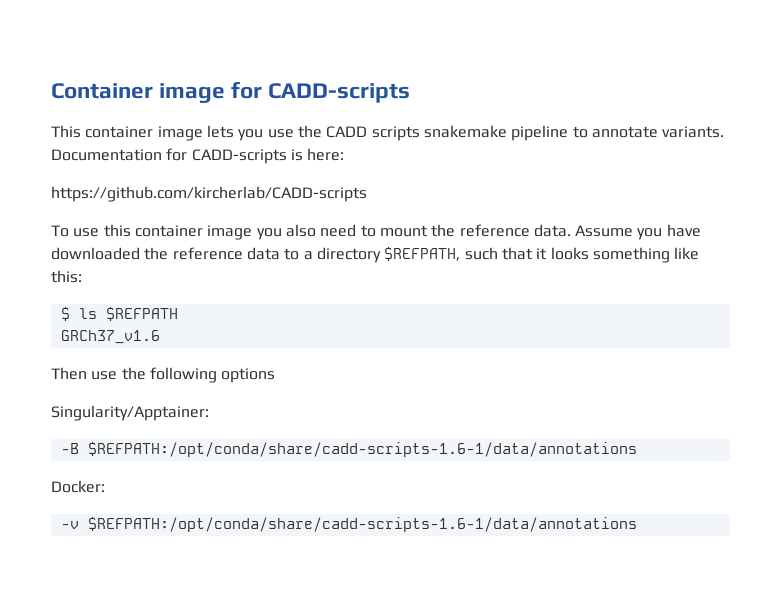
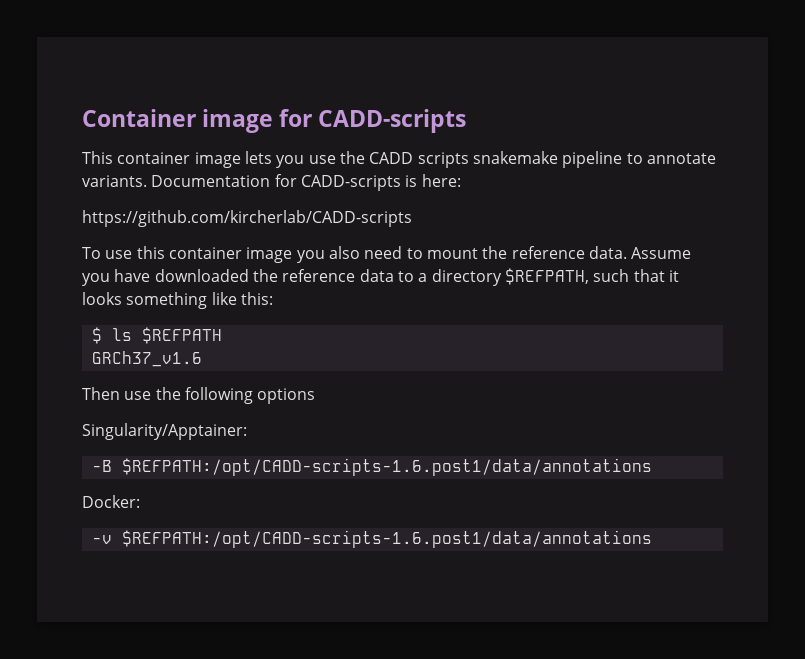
[87,442,637,457] $REFPATH:/opt/conda/share/cadd-scripts-1.6-1/data/annotations -> [121,458,652,476] $REFPATH:/opt/CADD-scripts-1.6.post1/data/annotations
[87,517,637,532] $REFPATH:/opt/conda/share/cadd-scripts-1.6-1/data/annotations -> [121,530,652,548] $REFPATH:/opt/CADD-scripts-1.6.post1/data/annotations

